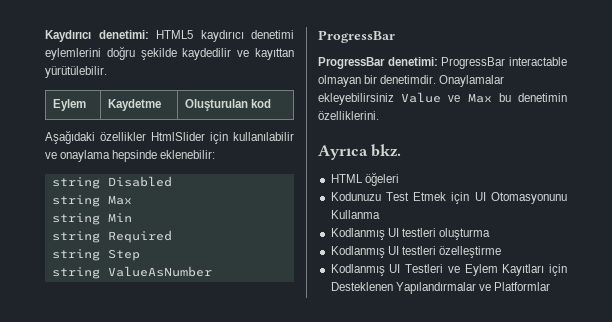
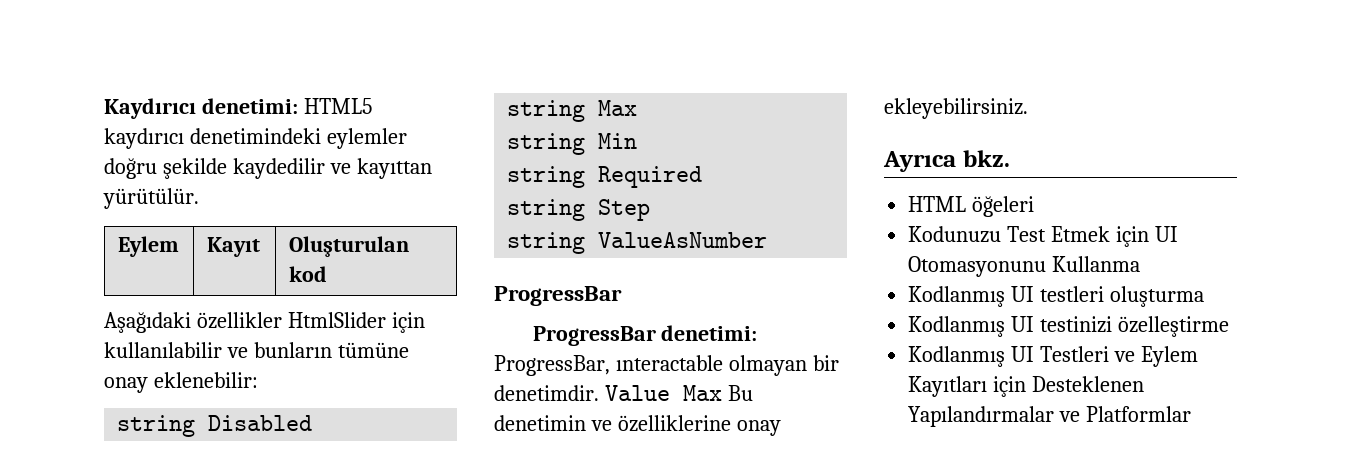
[251,30,294,39] [45,48,101,60] denetimi eylemlerini -> [189,128,407,149] denetimindeki eylemler
[45,66,107,78] yürütülebilir. -> [103,188,199,209] yürütülür.
[108,99,162,111] Kaydetme -> [206,237,260,257] Kayıt
[60,150,158,162] onaylama hepsinde -> [253,342,409,358] [104,377,148,393] bunların tümüne onay
[441,57,567,69] ProgressBar interactable -> [494,355,723,376] ProgressBar, ınteractable
[439,75,505,87] [318,92,567,105] [318,111,379,120] Onaylamalar ekleyebilirsiniz Value ve Max bu denetimin özelliklerini. -> [604,385,753,401] [494,415,781,436] [884,98,1028,119] Value Max Bu denetimin ve özelliklerine onay ekleyebilirsiniz.
[401,246,436,255] testleri -> [1040,316,1113,333] testinizi

